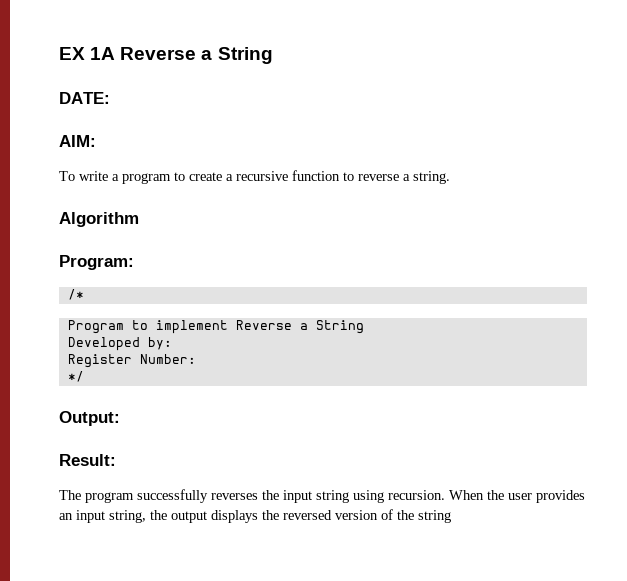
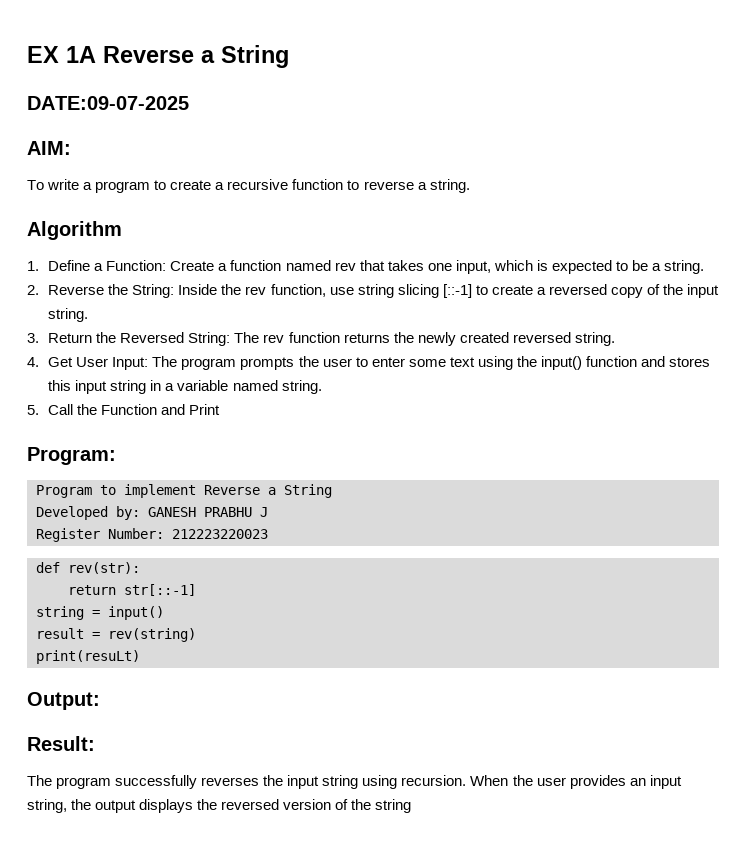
[59,92,110,104] DATE: -> [27,96,189,110] DATE:09-07-2025
(139, 219) none -> [27,260,705,274] [27,284,720,298] [48,308,89,322] [27,332,615,346] [27,356,711,370] [48,380,322,394] [27,404,221,415] // 1. Define a Function: Create a function named rev that takes one input, which is expected to be a string. // 2. Reverse the String: Inside the rev function, use string slicing [::-1] to create a reversed copy of the input string. // 3. Return the Reversed String: The rev function returns the newly created reversed string. // 4. Get User Input: The program prompts the user to enter some text using the input() function and stores this input string in a variable named string. // 5. Call the Function and Print
[67,289,84,300] // /* -> (116, 456) none
(172, 343) none -> [148,507,268,517] GANESH PRABHU J
[67,371,84,382] // */ -> [172,529,268,539] [36,562,140,574] [68,584,196,596] [36,606,164,620] [36,628,196,642] [36,650,140,664] 212223220023 // def rev(str): // return str[::-1] // string = input() // result = rev(string) // print(resuLt)

